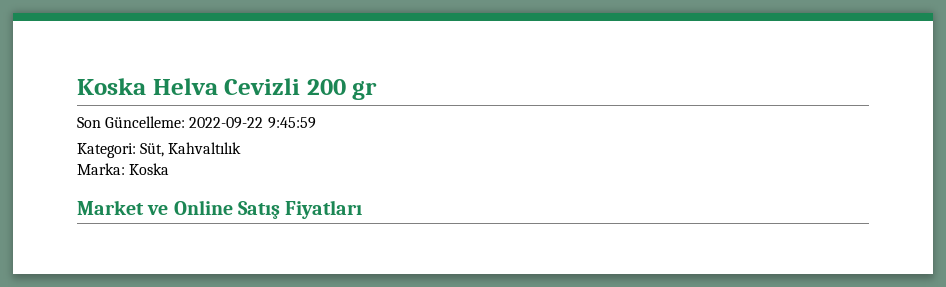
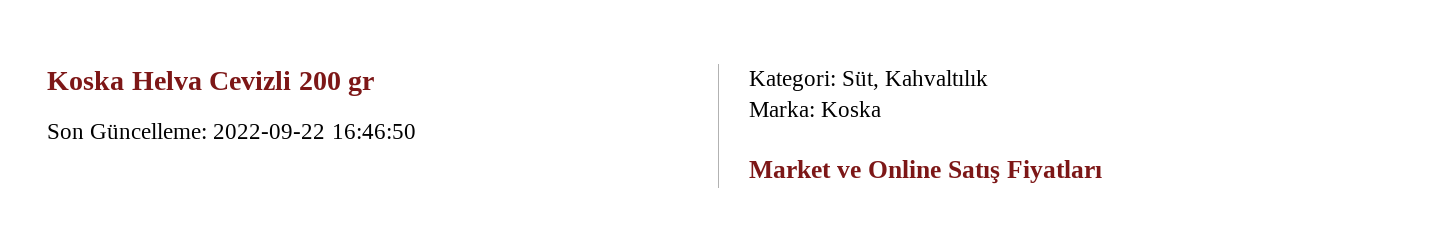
[267,117,316,129] 9:45:59 -> [331,124,416,139] 16:46:50

